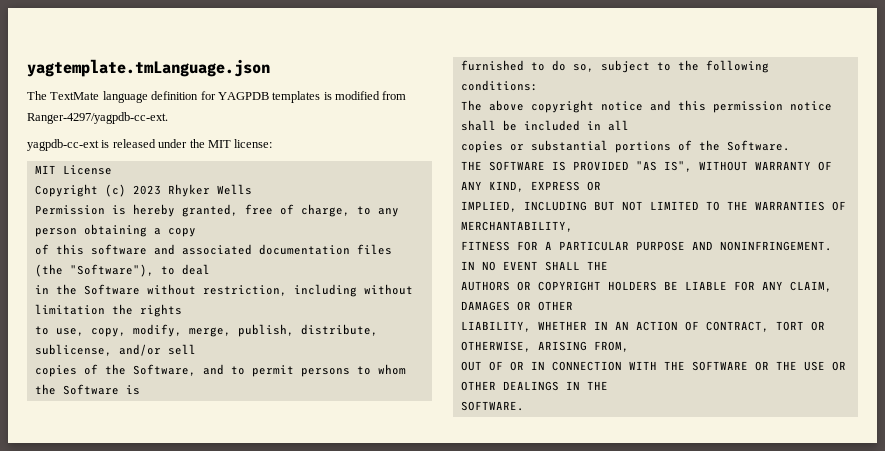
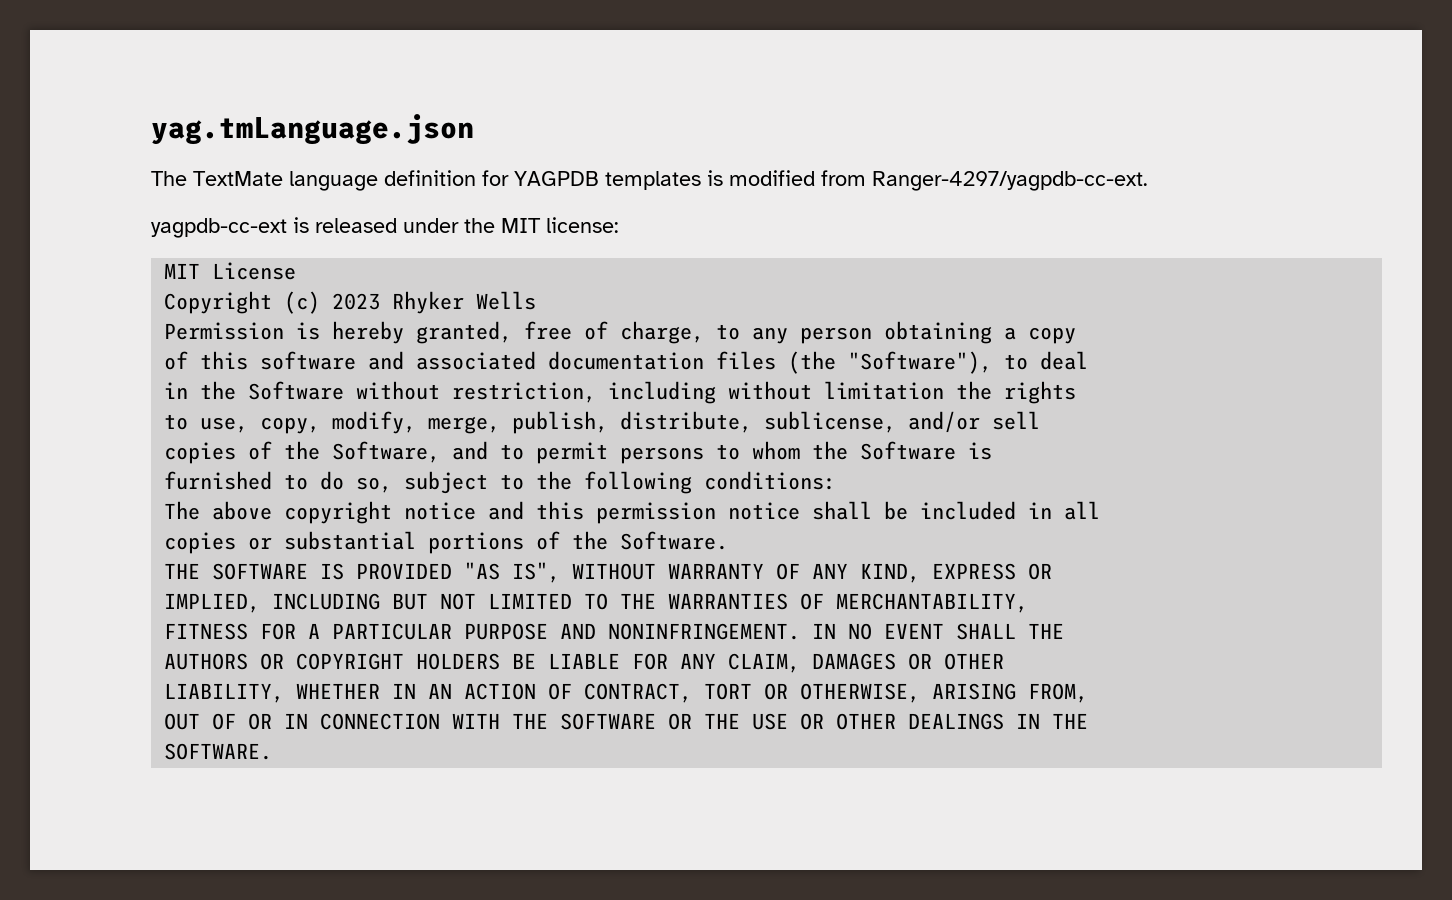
[27,59,270,77] yagtemplate.tmLanguage.json -> [151,114,474,145] yag.tmLanguage.json

